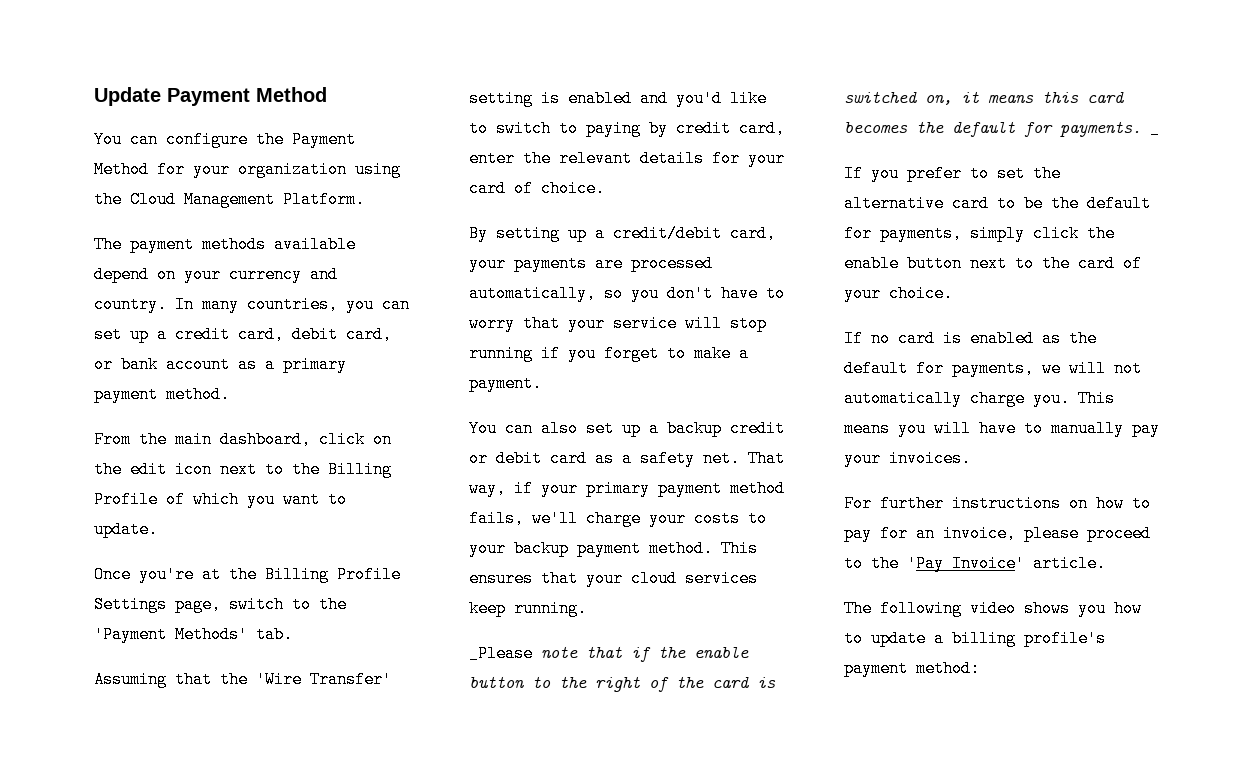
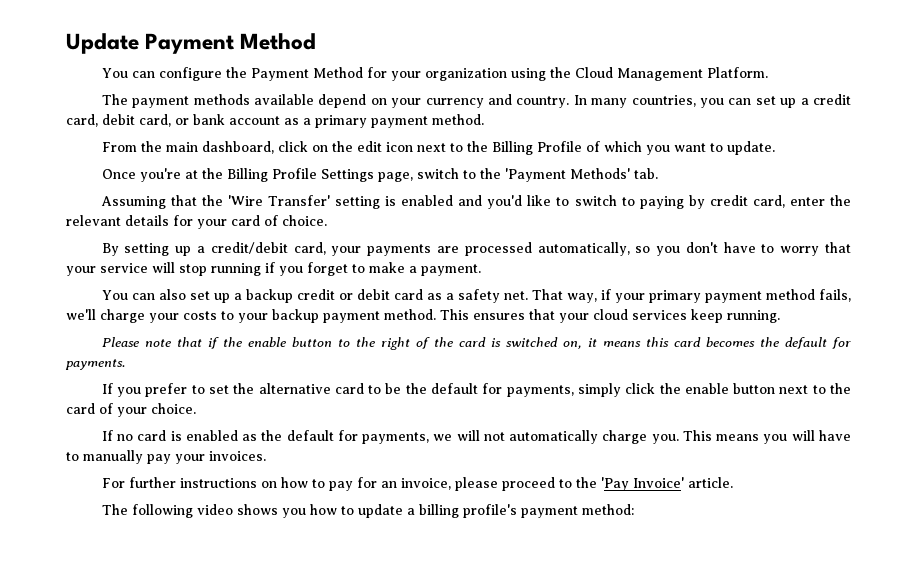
[469,645,533,662] _Please -> [101,337,139,347] Please
[1150,120,1160,137] _ -> (125, 364) none

